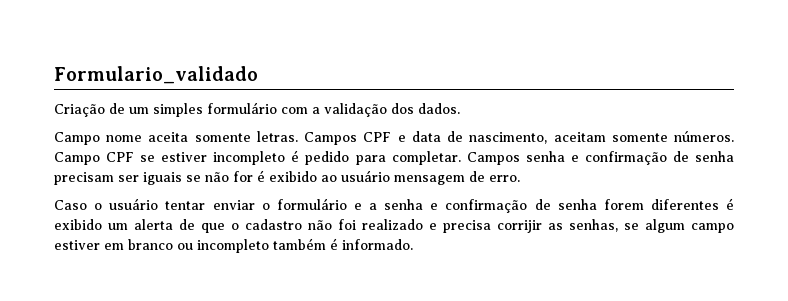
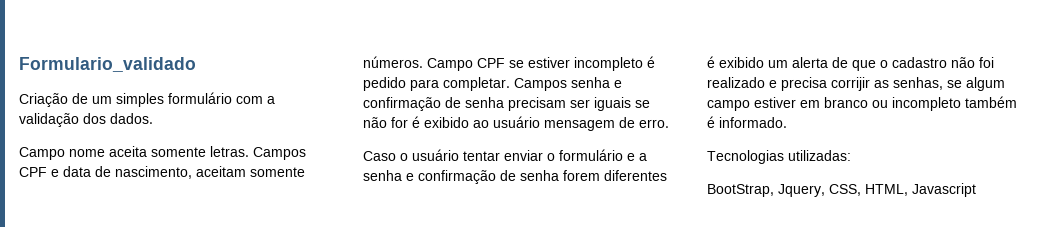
(413, 244) none -> [707,150,851,164] [707,183,976,197] // Tecnologias utilizadas: // BootStrap, Jquery, CSS, HTML, Javascript

